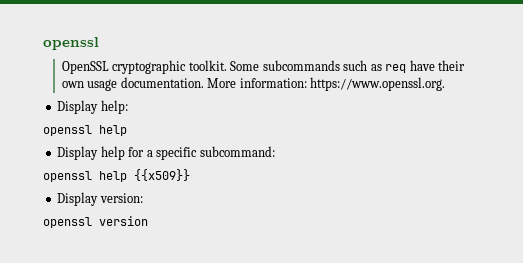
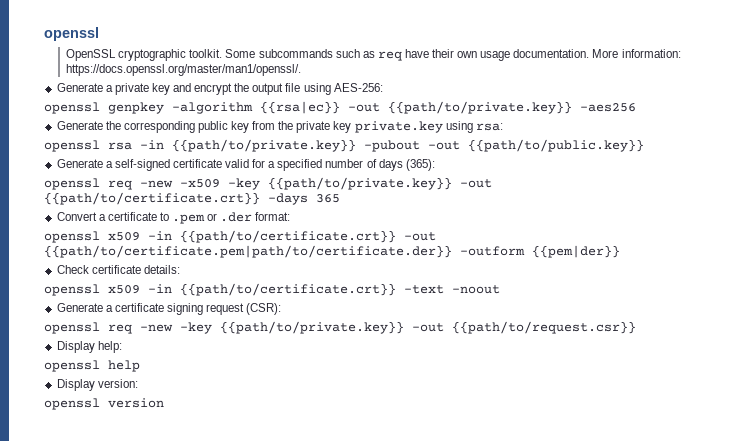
[310,77,446,91] [57,100,128,114] [43,125,127,136] [57,146,275,160] [43,169,190,182] https://www.openssl.org. // Display help: // openssl help // Display help for a specific subcommand: // openssl help {{x509}} -> [66,64,302,76] [56,83,383,95] [44,101,636,114] [56,121,503,133] [44,139,644,152] [56,159,435,171] [44,177,492,190] [44,192,340,205] [56,212,291,224] [44,230,436,243] [44,245,620,258] [56,265,180,274] [44,283,500,296] [56,303,282,315] [44,321,636,334] [56,341,122,353] [44,360,140,372] https://docs.openssl.org/master/man1/openssl/. // Generate a private key and encrypt the output file using AES-256: // openssl genpkey -algorithm {{rsa|ec}} -out {{path/to/private.key}} -aes256 // Generate the corresponding public key from the private key private.key using rsa: // openssl rsa -in {{path/to/private.key}} -pubout -out {{path/to/public.key}} // Generate a self-signed certificate valid for a specified number of days (365): // openssl req -new -x509 -key {{path/to/private.key}} -out {{path/to/certificate.crt}} -days 365 // Convert a certificate to .pem or .der format: // openssl x509 -in {{path/to/certificate.crt}} -out {{path/to/certificate.pem|path/to/certificate.der}} -outform {{pem|der}} // Check certificate details: // openssl x509 -in {{path/to/certificate.crt}} -text -noout // Generate a certificate signing request (CSR): // openssl req -new -key {{path/to/private.key}} -out {{path/to/request.csr}} // Display help: // openssl help

